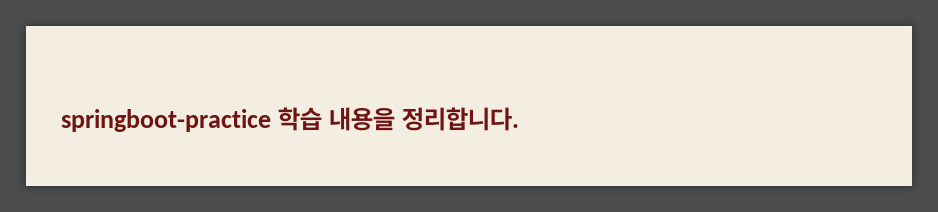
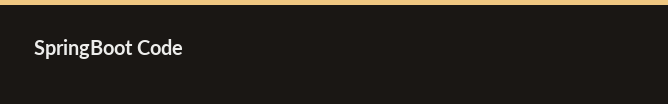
[61,107,519,132] springboot-practice 학습 내용을 정리합니다. -> [34,39,184,59] SpringBoot Code

